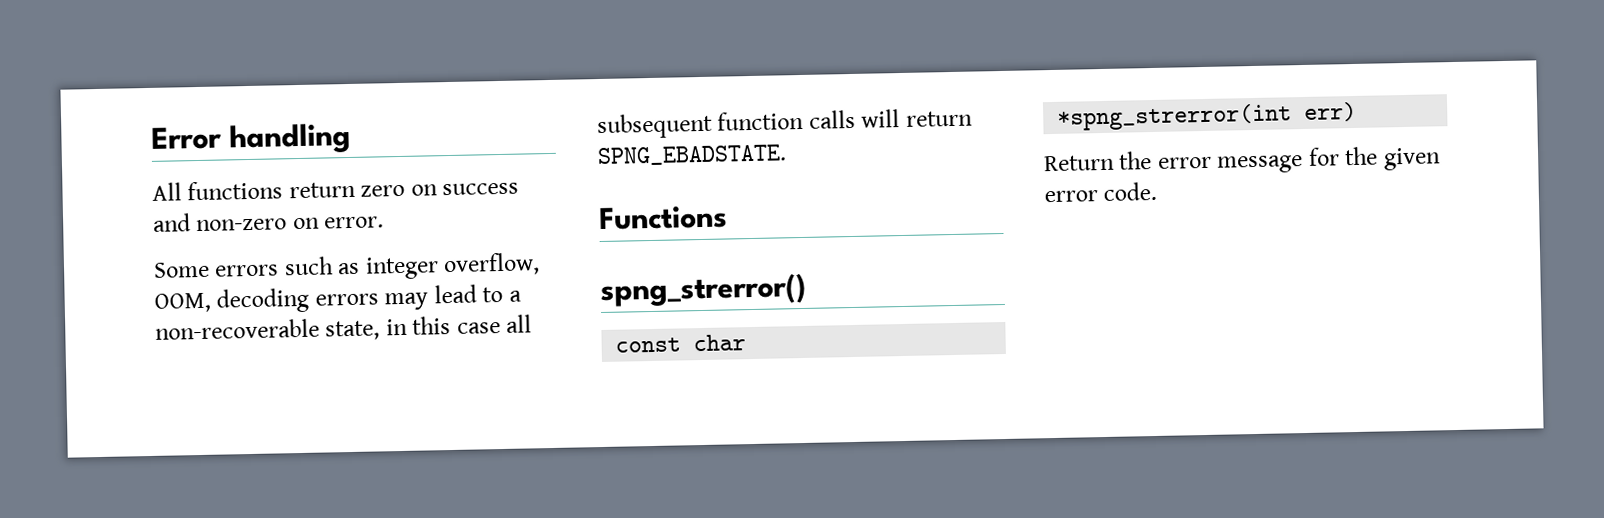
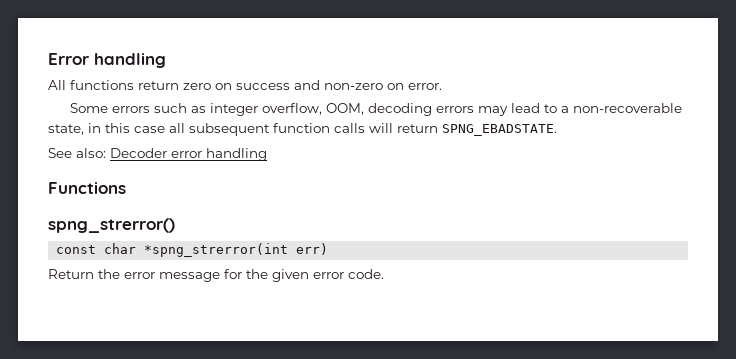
(787, 155) none -> [48,148,267,161] // See also: Decoder error handling

